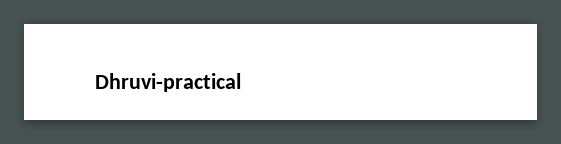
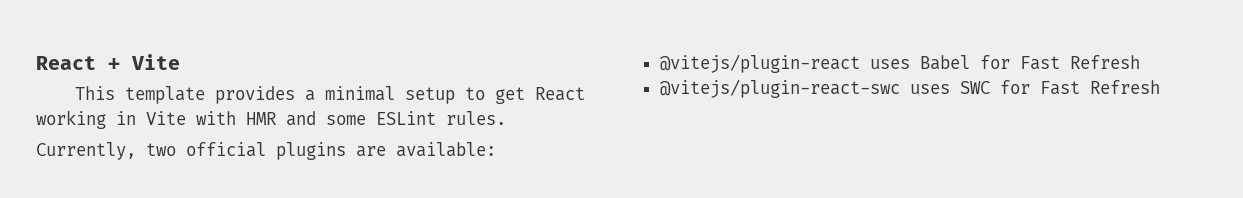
[95,73,241,92] Dhruvi-practical -> [36,54,180,70] [74,86,585,104] [36,110,506,129] [36,142,496,160] [659,54,1140,73] [659,79,1160,98] React + Vite // This template provides a minimal setup to get React working in Vite with HMR and some ESLint rules. // Currently, two official plugins are available: // @vitejs/plugin-react uses Babel for Fast Refresh // @vitejs/plugin-react-swc uses SWC for Fast Refresh

